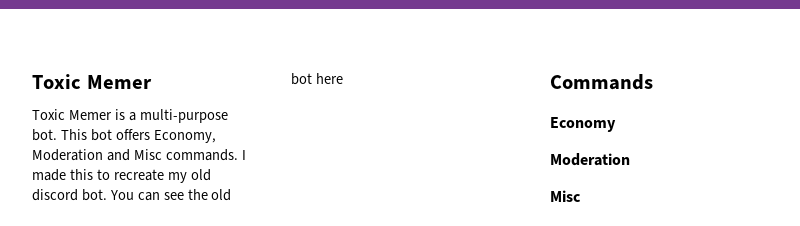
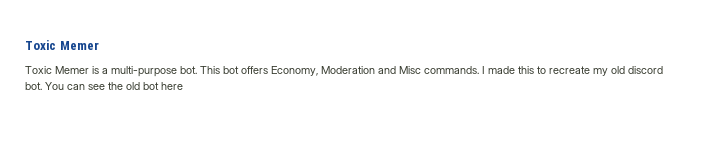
[550,74,653,90] [550,117,616,132] [550,153,630,166] [550,190,581,202] // Commands // Economy // Moderation // Misc -> (183, 86) none

